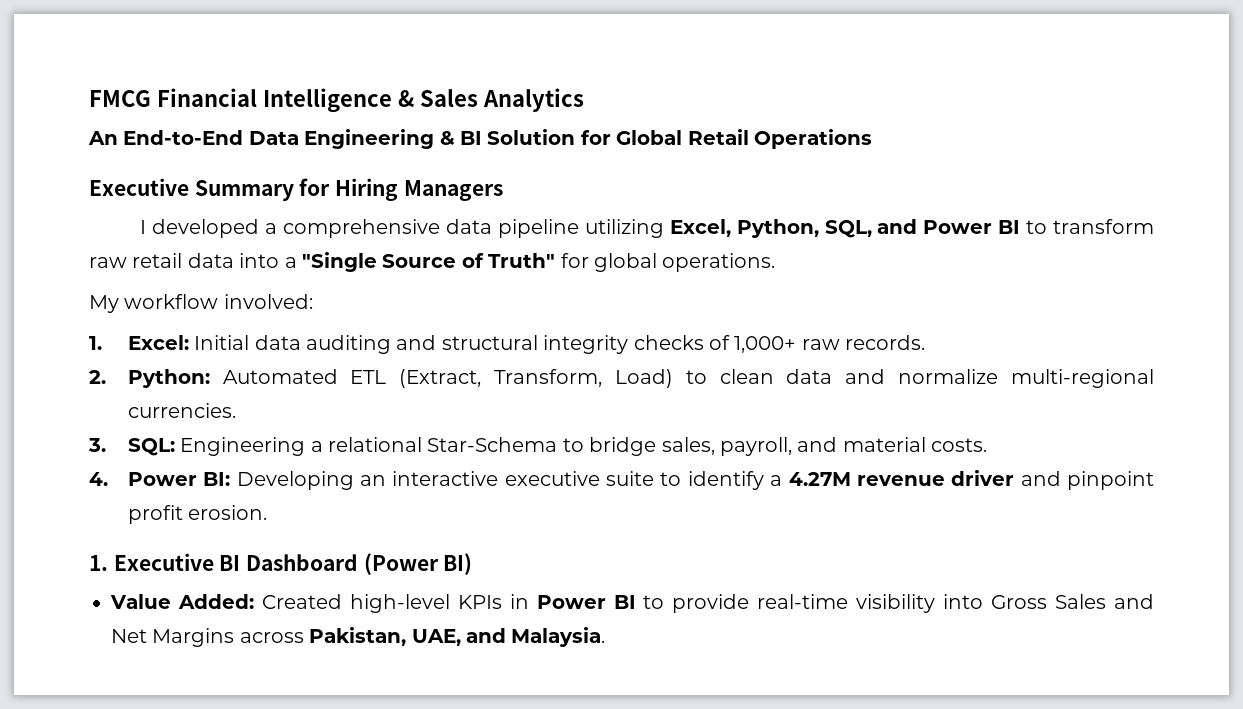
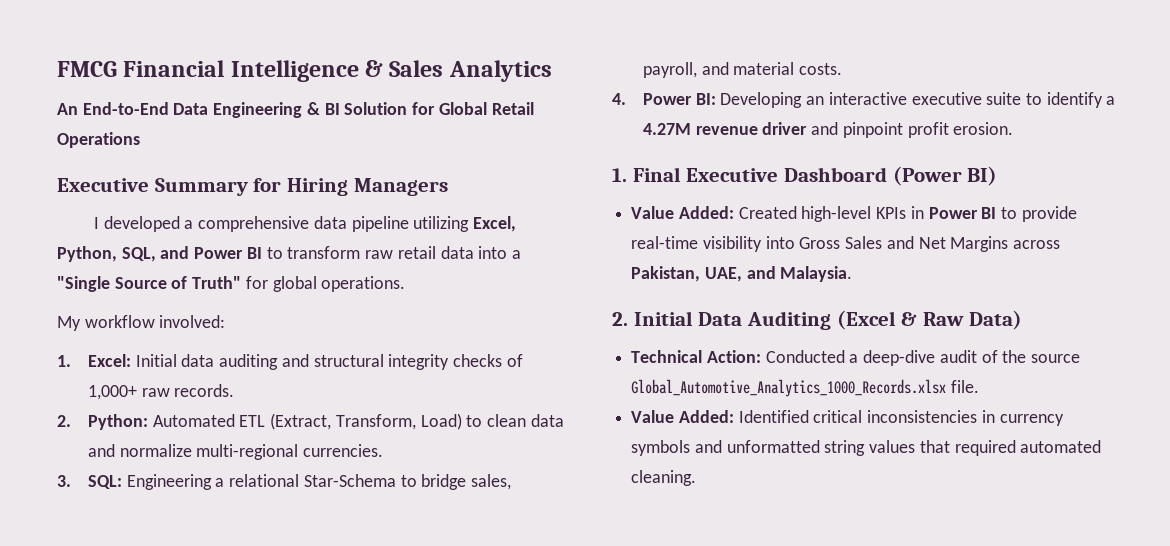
[113,553,241,571] Executive BI -> [632,167,779,182] Final Executive
(606, 637) none -> [612,310,1022,330] [631,350,1081,366] [631,379,979,397] [631,410,1064,426] [631,440,1102,456] [631,470,697,486] // 2. Initial Data Auditing (Excel & Raw Data) // Technical Action: Conducted a deep-dive audit of the source Global_Automotive_Analytics_1000_Records.xlsx file. // Value Added: Identified critical inconsistencies in currency symbols and unformatted string values that required automated cleaning.

